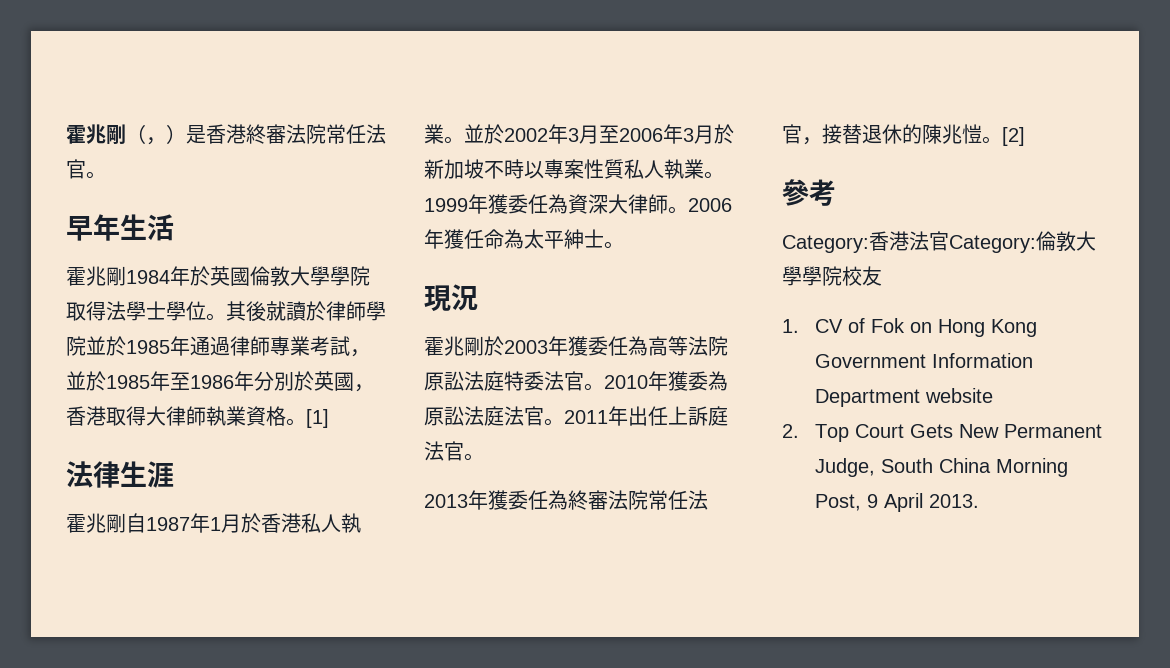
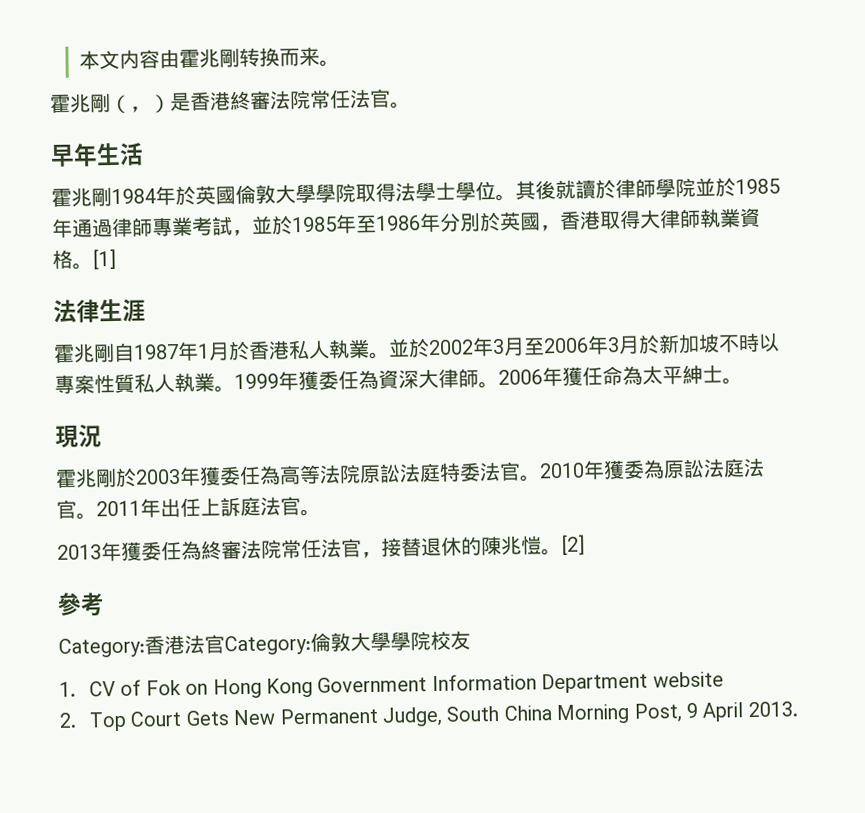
(66, 134) none -> [79,46,341,70] 本文内容由霍兆剛转换而来。 //

